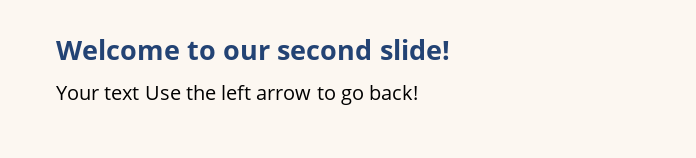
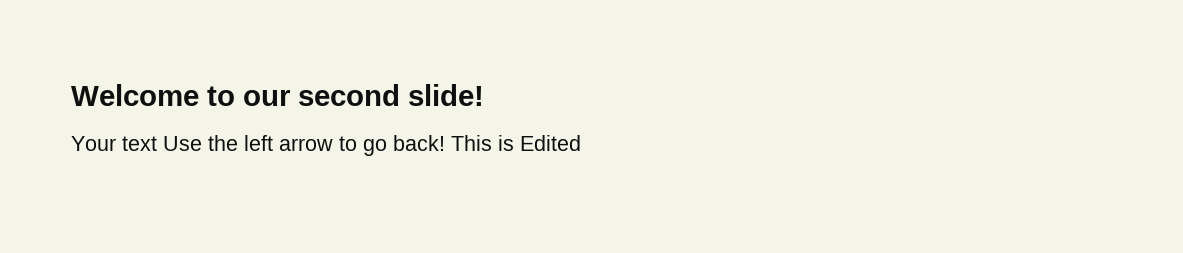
(419, 92) none -> [451,135,581,151] This is Edited

